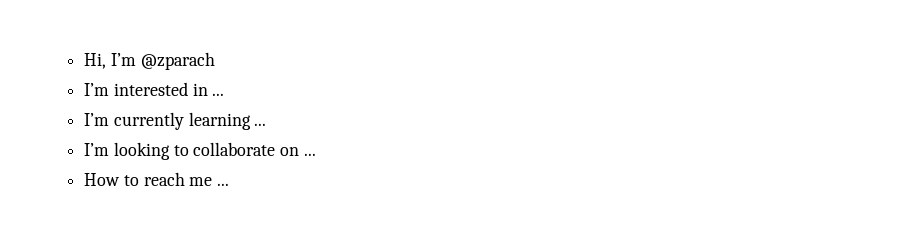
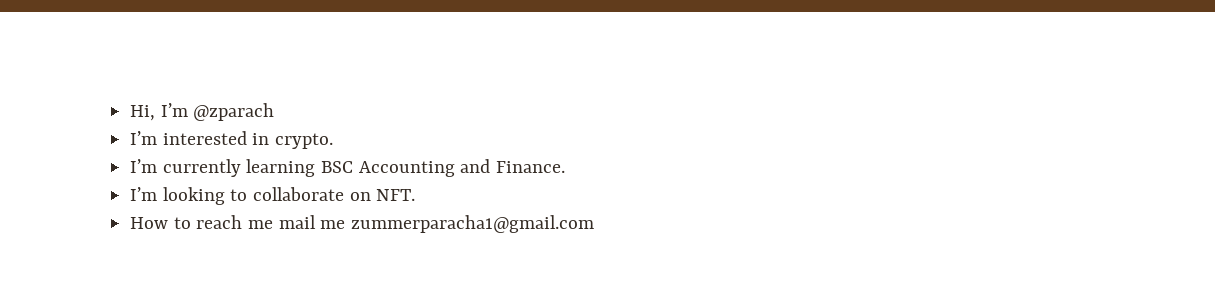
[212,93,225,96] ... -> [275,133,334,149] crypto.
[254,123,267,126] ... -> [321,159,566,177] BSC Accounting and Finance.
[303,153,316,156] ... -> [376,189,416,201] NFT.
[217,183,230,186] ... -> [278,215,595,233] mail me zummerparacha1@gmail.com

